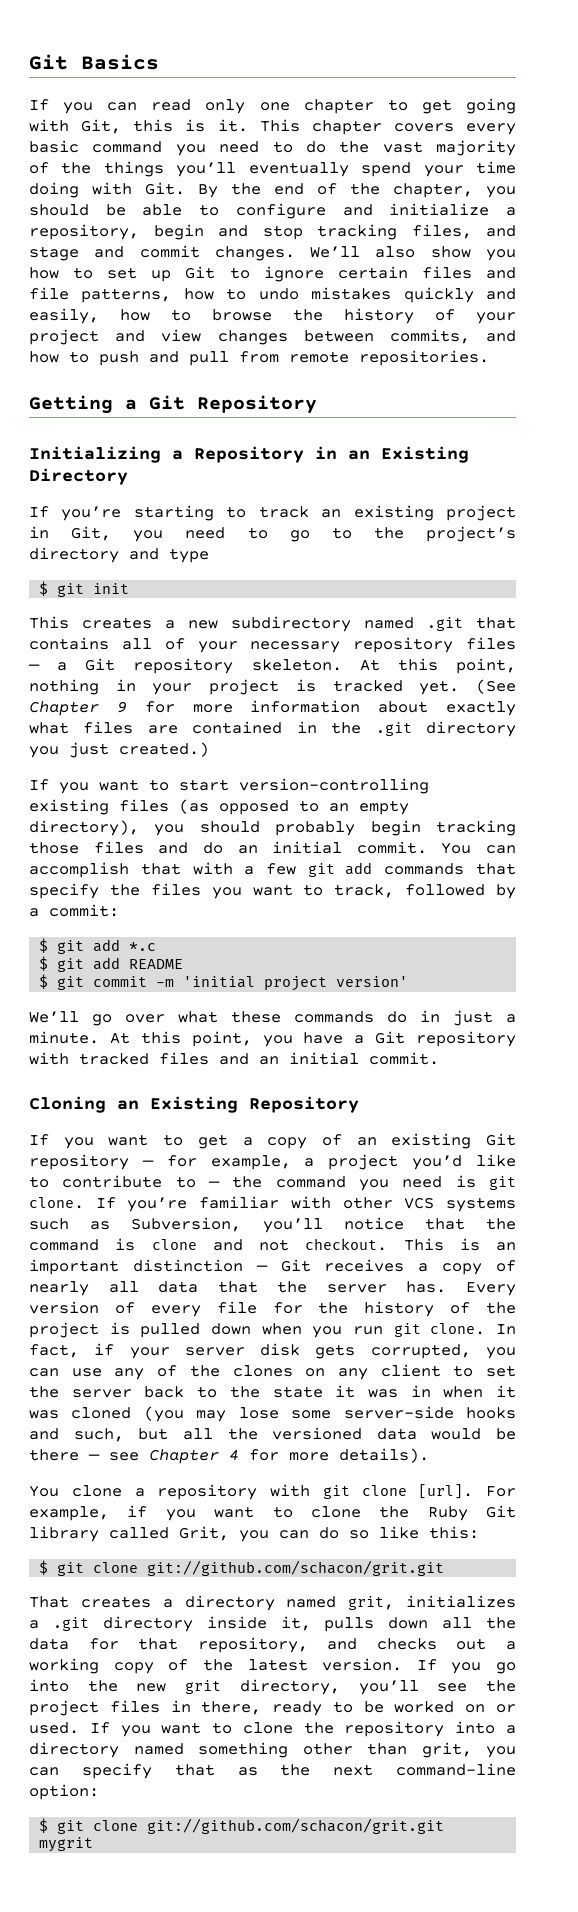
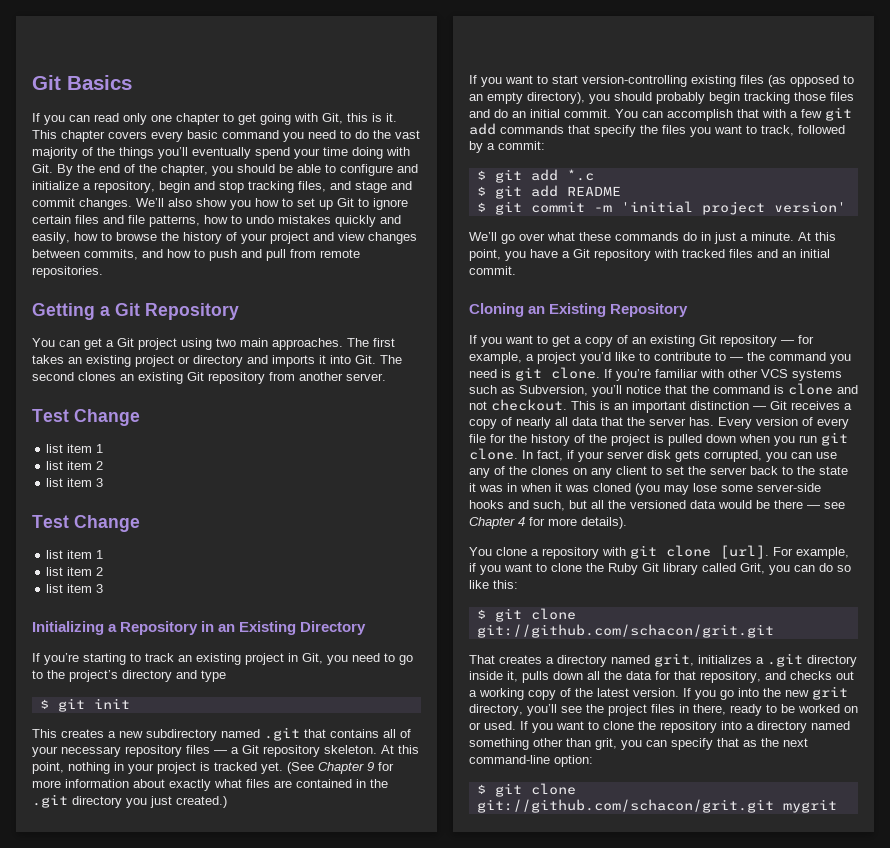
(317, 404) none -> [32,338,395,350] [32,355,402,367] [32,372,386,384] [32,409,140,426] [46,444,104,453] [46,461,104,470] [46,478,104,487] [32,515,140,532] [46,550,104,559] [46,567,104,576] [46,584,104,593] // You can get a Git project using two main approaches. The first takes an existing project or directory and imports it into Git. The second clones an existing Git repository from another server. // Test Change // list item 1 // list item 2 // list item 3 // Test Change // list item 1 // list item 2 // list item 3

